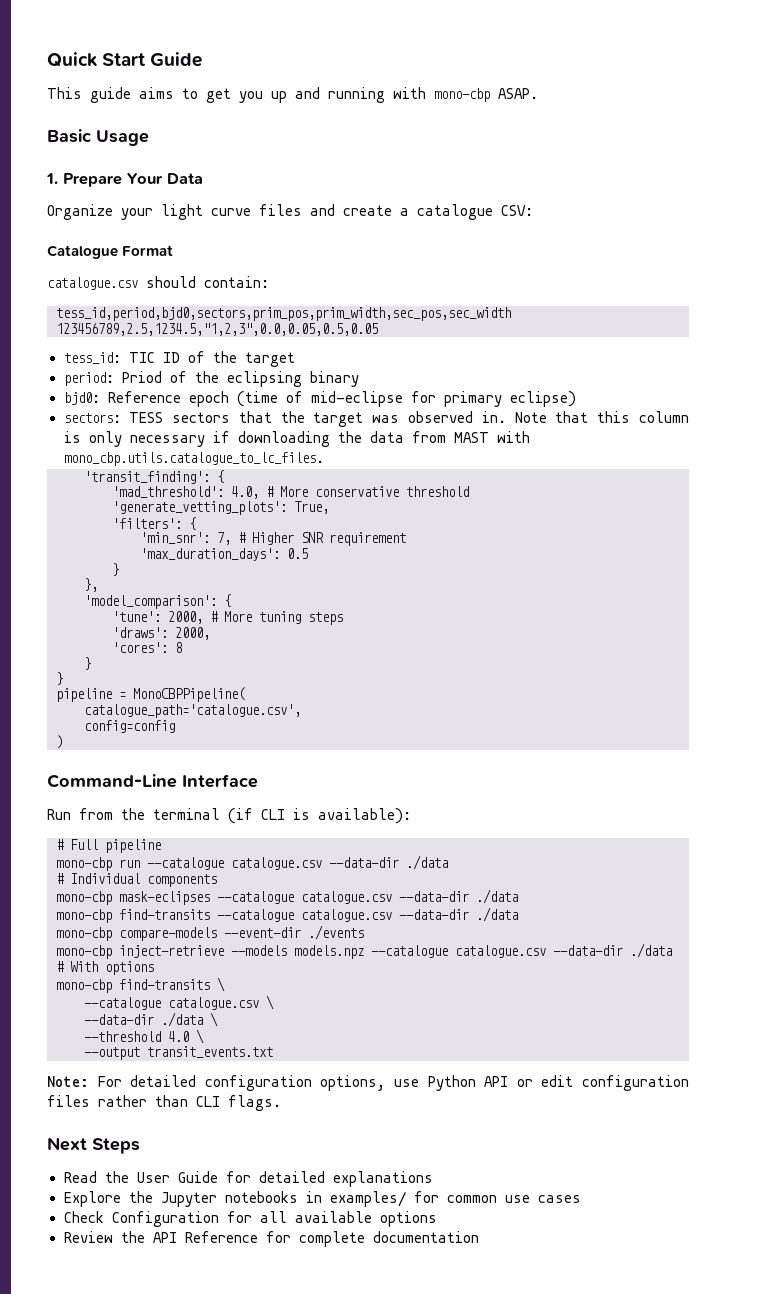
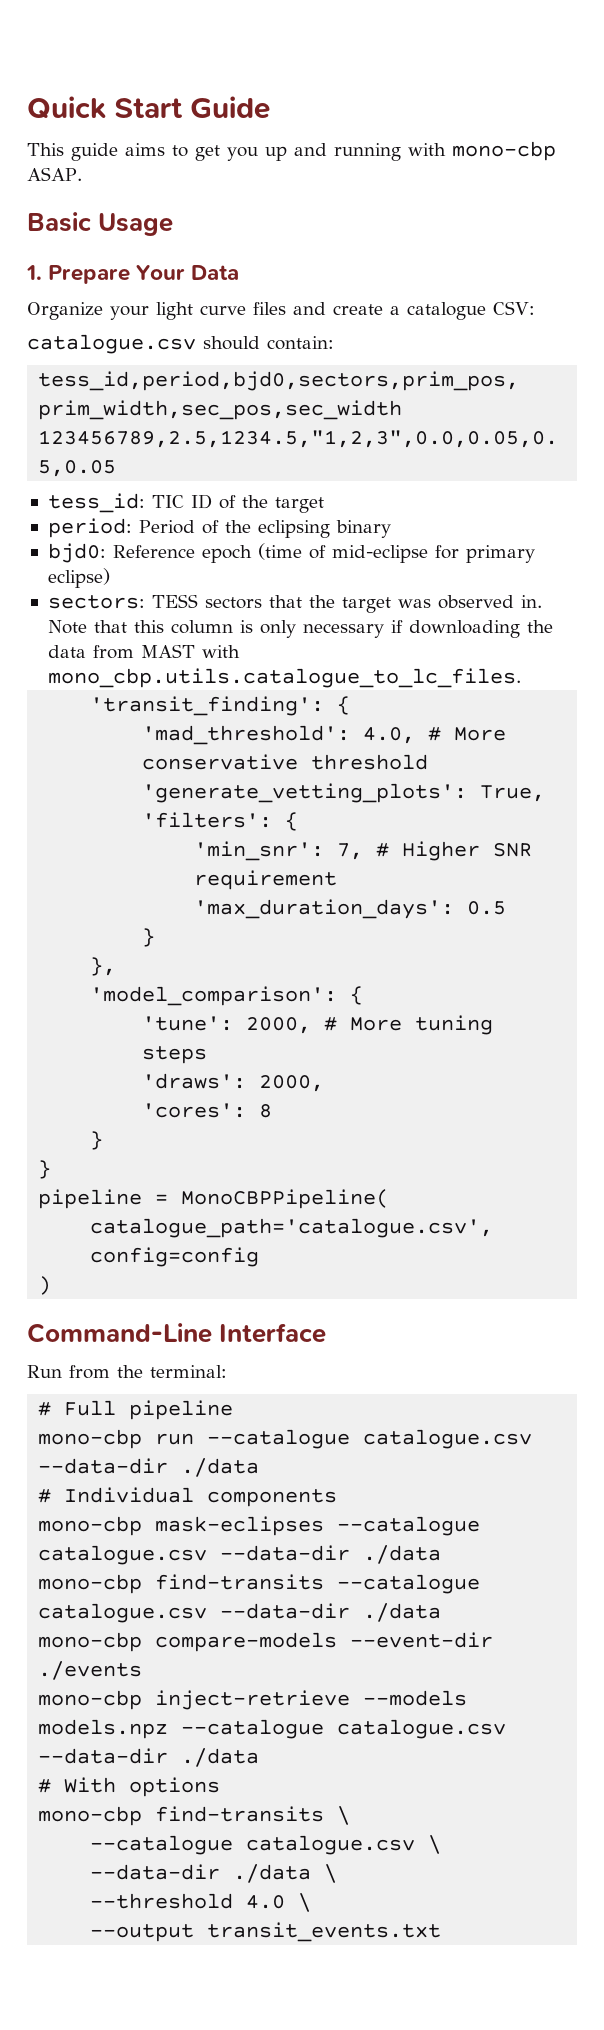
[47,245,174,259] // Catalogue Format -> (535, 308) none
[121,371,162,383] Priod -> [138,520,195,534] Period
[153,808,411,824] terminal (if CLI is available): -> [150,1365,227,1378] terminal:
[47,1075,690,1091] [47,1095,281,1111] [47,1137,140,1154] [63,1171,433,1187] [63,1191,581,1207] [63,1211,437,1227] [63,1231,479,1247] // Note: For detailed configuration options, use Python API or edit configuration files rather than CLI flags. // Next Steps // Read the User Guide for detailed explanations // Explore the Jupyter notebooks in examples/ for common use cases // Check Configuration for all available options // Review the API Reference for complete documentation -> (442, 1932) none

